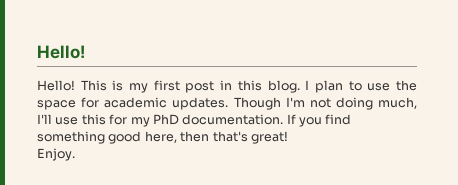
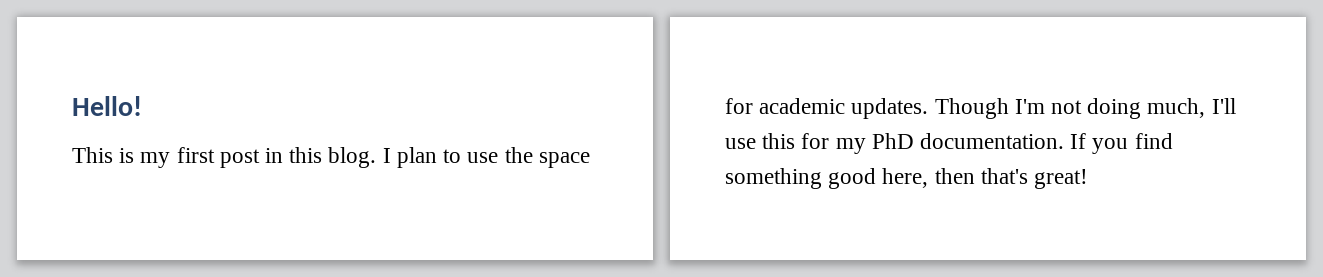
[37,80,75,91] Hello! -> (142, 106) none
[37,148,75,161] // Enjoy. -> (1089, 179) none

